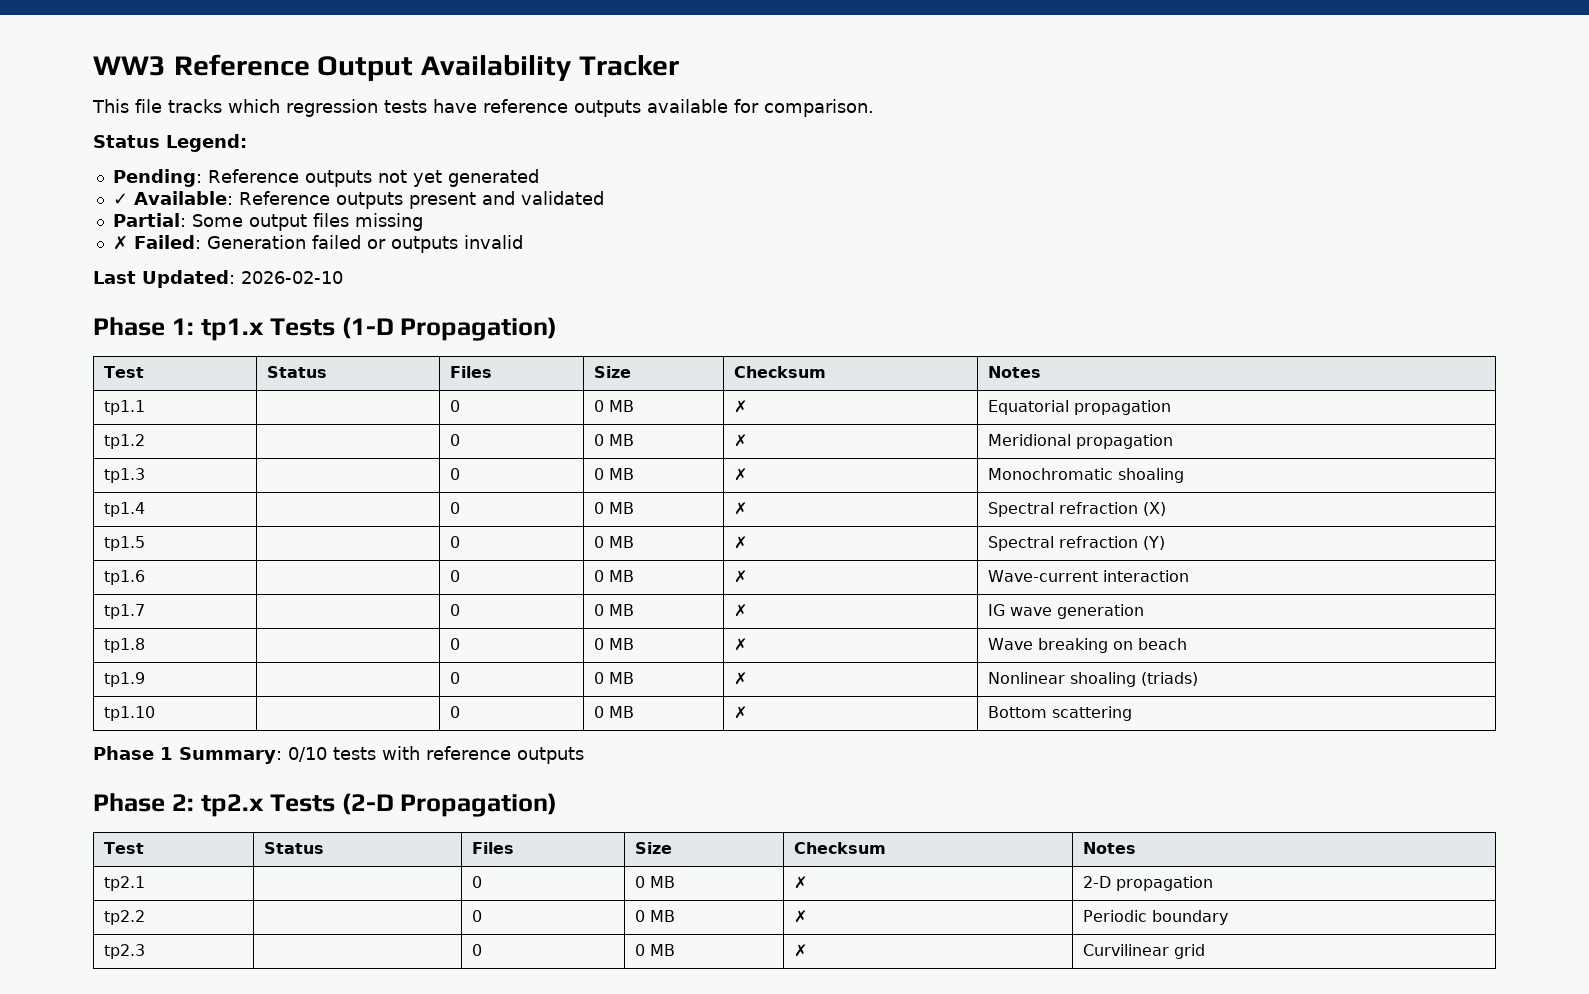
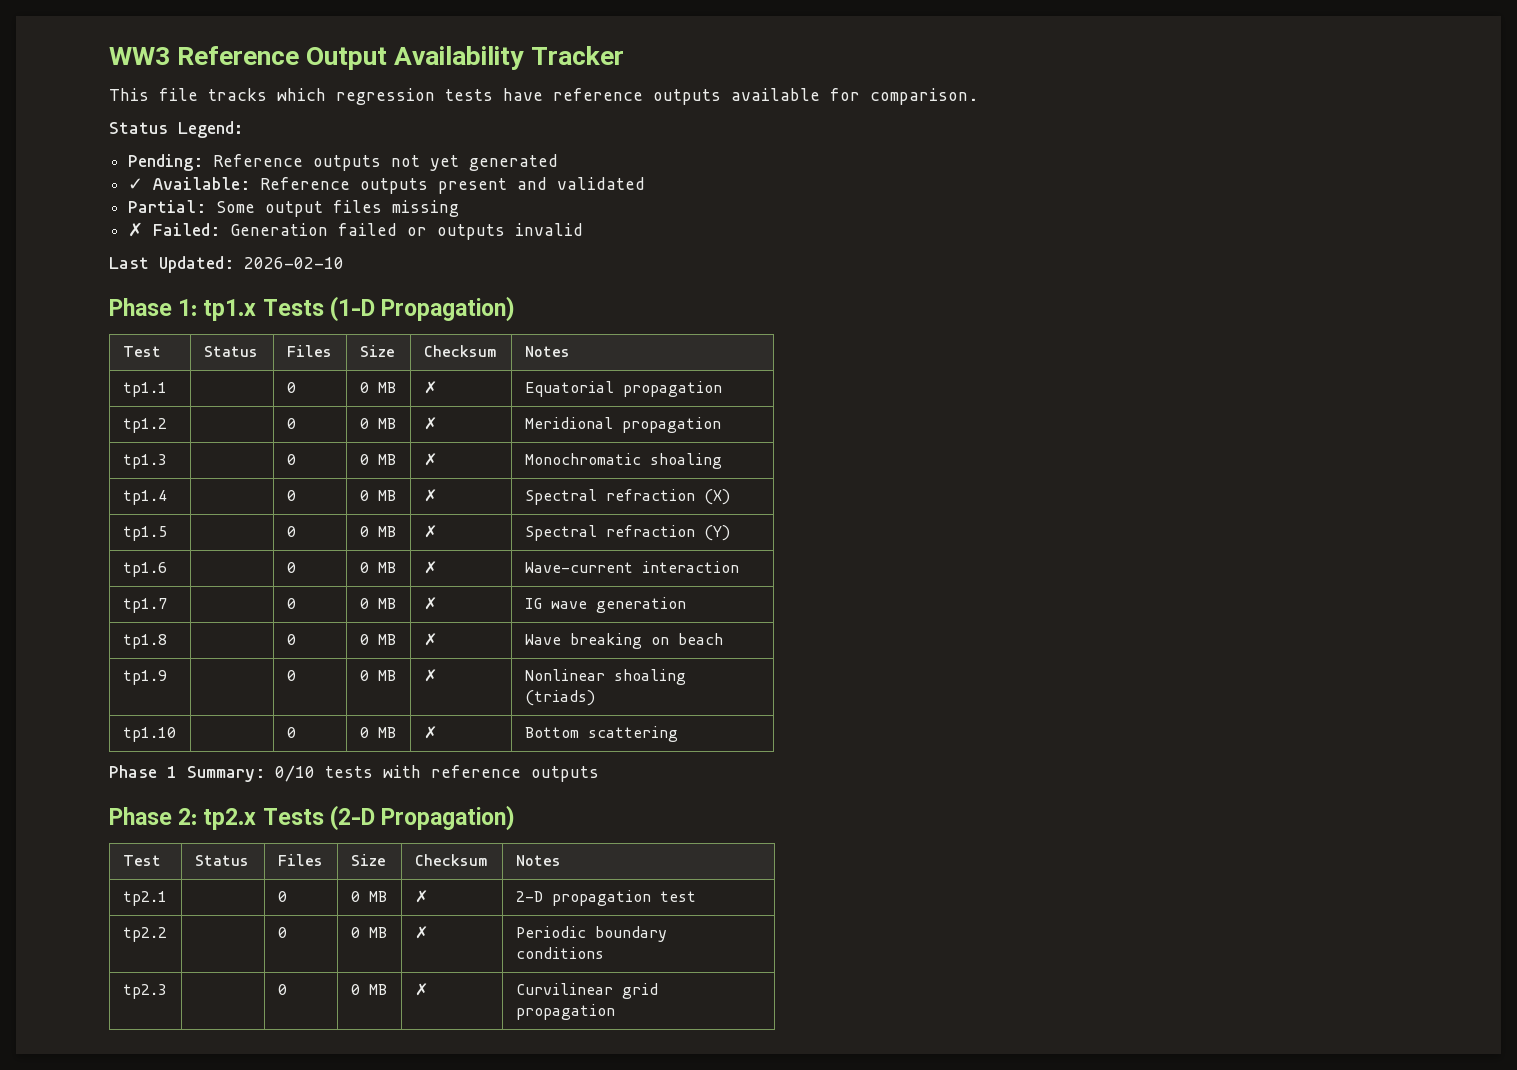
(1213, 883) none -> [659,891,696,902] test
(1228, 917) none -> [515,947,604,959] conditions
(1205, 951) none -> [515,1004,615,1020] propagation

